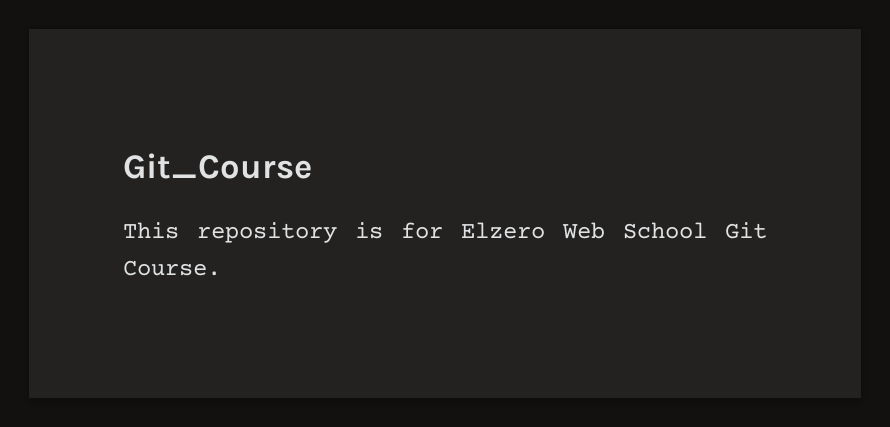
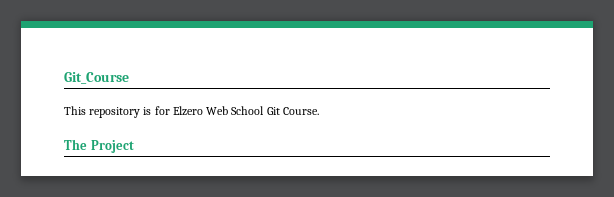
(221, 268) none -> [64,139,134,153] // The Project

